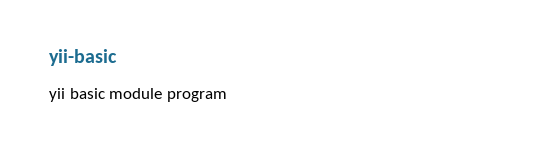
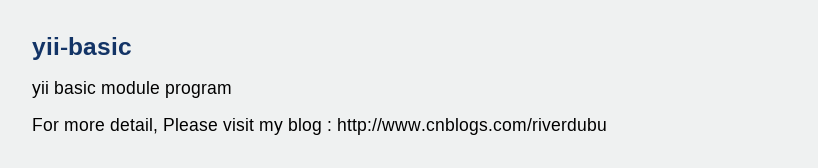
(227, 96) none -> [32,118,607,135] // For more detail, Please visit my blog : http://www.cnblogs.com/riverdubu

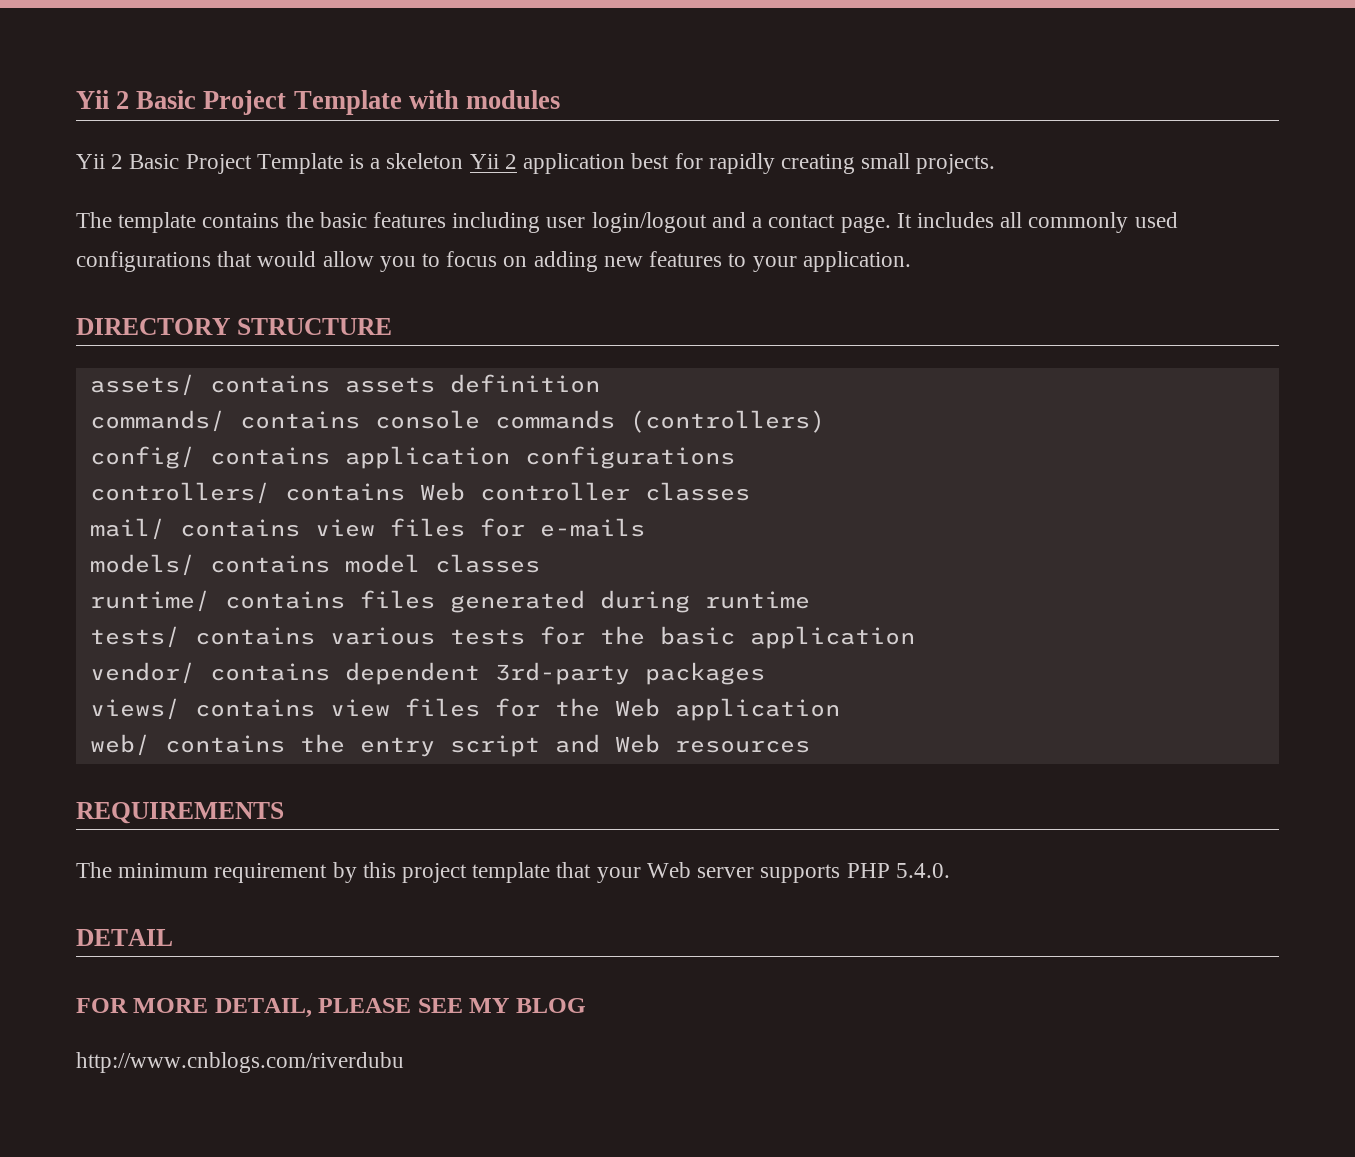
[32,37,132,60] [32,81,232,98] [32,118,332,135] yii-basic // yii basic module program // For more detail, Please visit my blog : -> [76,90,560,115] [76,153,996,174] [76,212,1178,233] [76,251,911,272] [76,318,392,335] [89,374,600,396] [89,410,825,433] [89,446,735,469] [89,482,750,504] [89,518,645,540] [89,554,540,576] [89,590,810,613] [89,626,915,649] [89,662,765,685] [89,698,840,721] [89,734,810,757] [76,802,284,824] [76,862,950,883] [76,929,173,946] [76,998,586,1018] Yii 2 Basic Project Template with modules // Yii 2 Basic Project Template is a skeleton Yii 2 application best for rapidly creating small projects. // The template contains the basic features including user login/logout and a contact page. It includes all commonly used configurations that would allow you to focus on adding new features to your application. // DIRECTORY STRUCTURE // assets/ contains assets definition // commands/ contains console commands (controllers) // config/ contains application configurations // controllers/ contains Web controller classes // mail/ contains view files for e-mails // models/ contains model classes // runtime/ contains files generated during runtime // tests/ contains various tests for the basic application // vendor/ contains dependent 3rd-party packages // views/ contains view files for the Web application // web/ contains the entry script and Web resources // REQUIREMENTS // The minimum requirement by this project template that your Web server supports PHP 5.4.0. // DETAIL // FOR MORE DETAIL, PLEASE SEE MY BLOG //

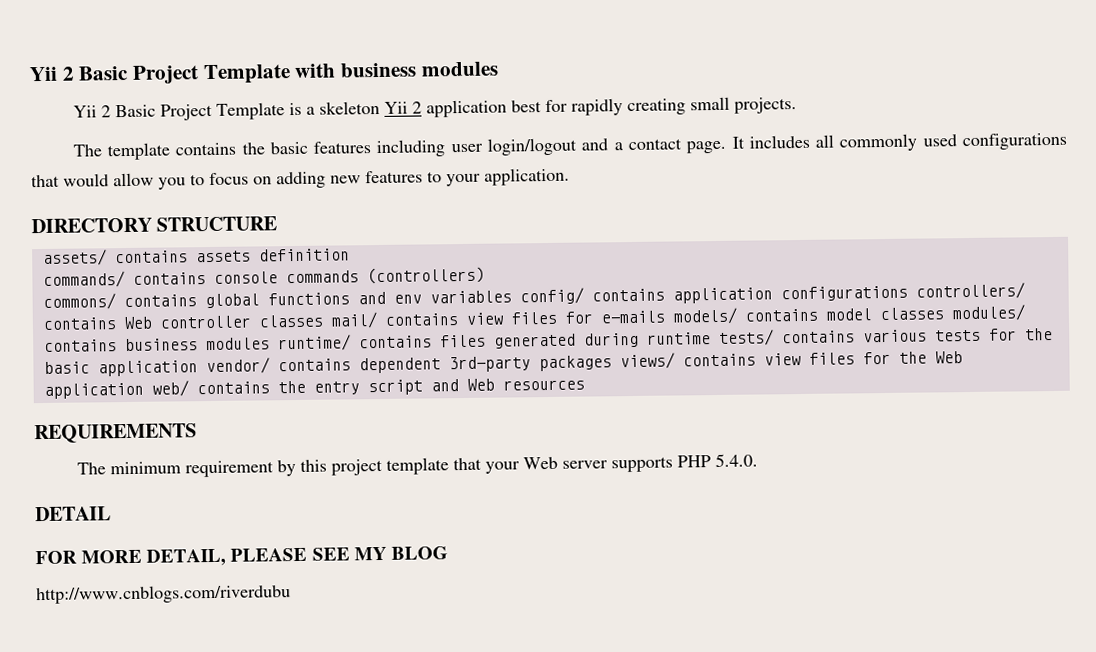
(459, 99) none -> [340,62,418,78] business
(825, 421) none -> [42,290,512,310] commons/ contains global functions and env variables
(735, 457) // -> (908, 293) none
(750, 491) // -> (323, 321) none
(645, 527) // -> (665, 317) none
(540, 563) // -> [951,304,1025,322] [43,337,270,352] modules/ contains business modules
(810, 600) // -> (711, 338) none
(915, 637) // -> (198, 368) none
(765, 673) // -> (612, 363) none
(840, 709) // -> (144, 390) none

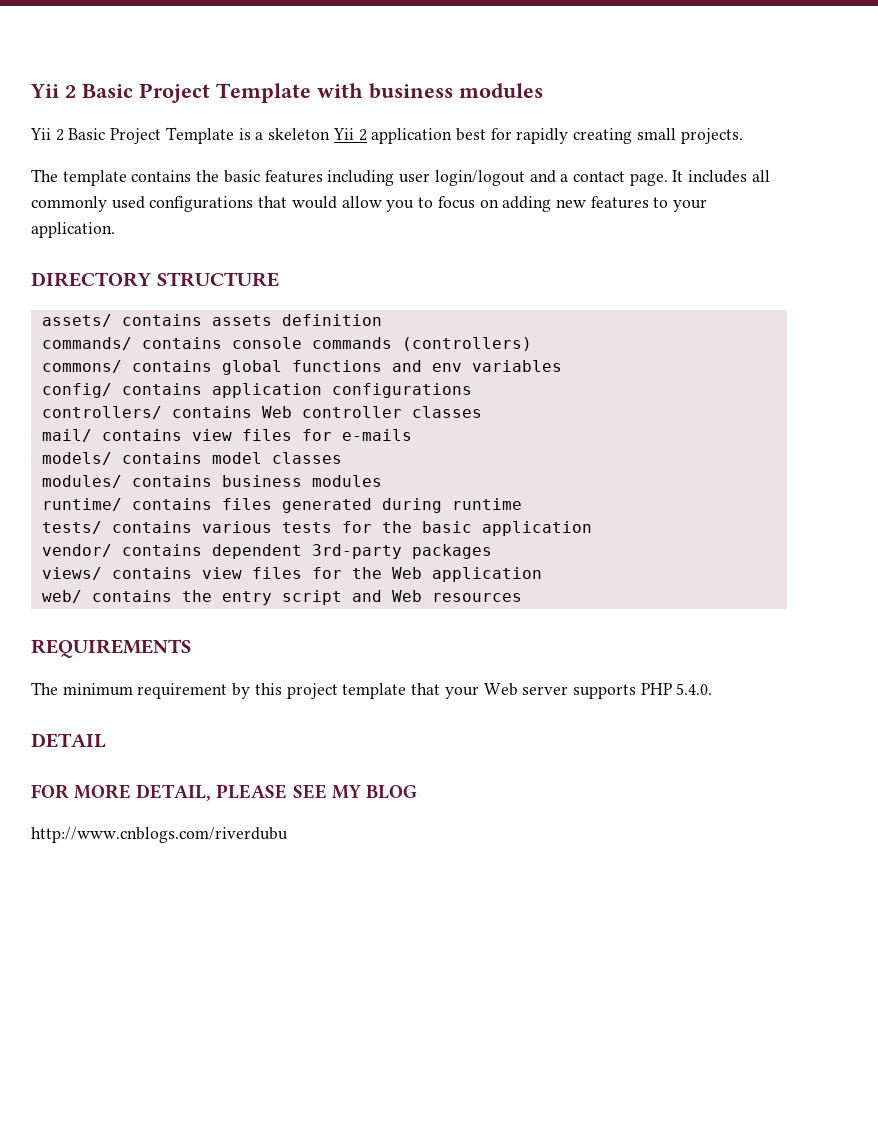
(512, 297) none -> (562, 366) //
(908, 293) none -> (472, 390) //
(323, 321) none -> (482, 412) //
(665, 317) none -> (412, 435) //
(944, 314) none -> (342, 458) //
(270, 344) none -> (382, 481) //
(711, 338) none -> (522, 504) //
(198, 368) none -> (592, 528) //
(612, 363) none -> (492, 551) //
(144, 390) none -> (542, 574) //

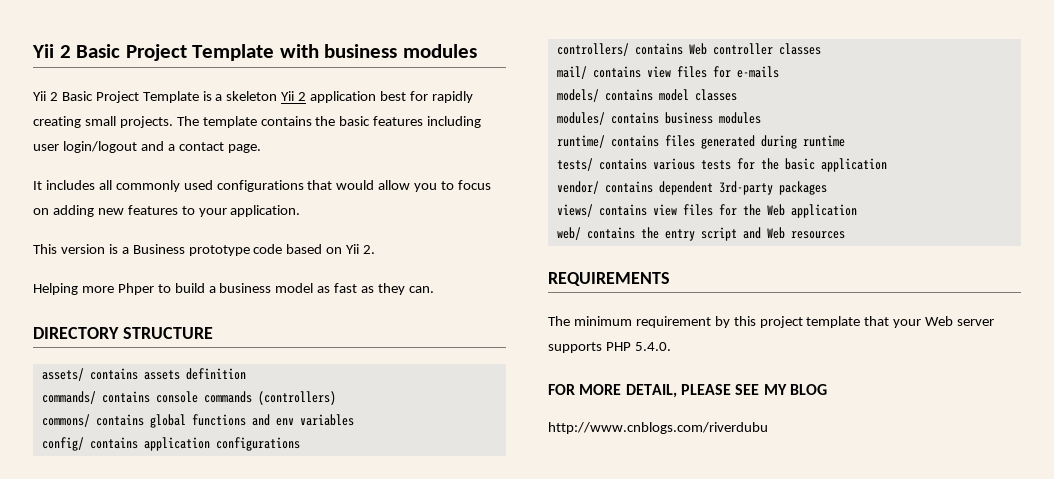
(743, 136) // -> (173, 122) none
(668, 179) none -> (261, 148) //
(115, 230) none -> [33,244,376,256] [33,283,434,295] // This version is a Business prototype code based on Yii 2. // Helping more Phper to build a business model as fast as they can.
[31,733,106,748] // DETAIL -> (671, 346) none

